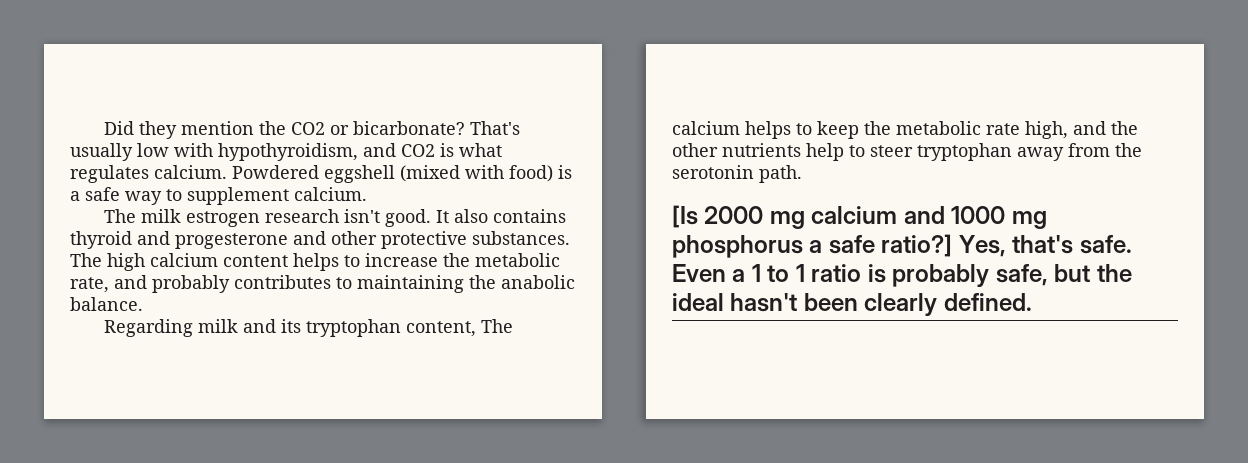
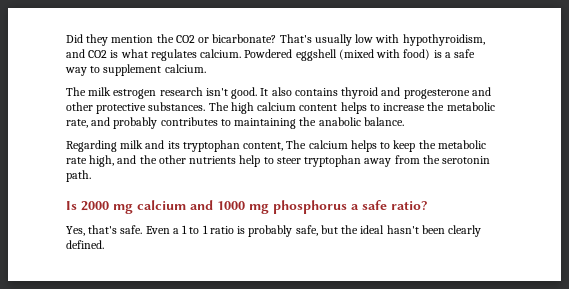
[672,205,698,228] [Is -> [66,201,77,210] Is
[881,234,953,257] ratio?] -> [391,201,428,210] ratio? //

